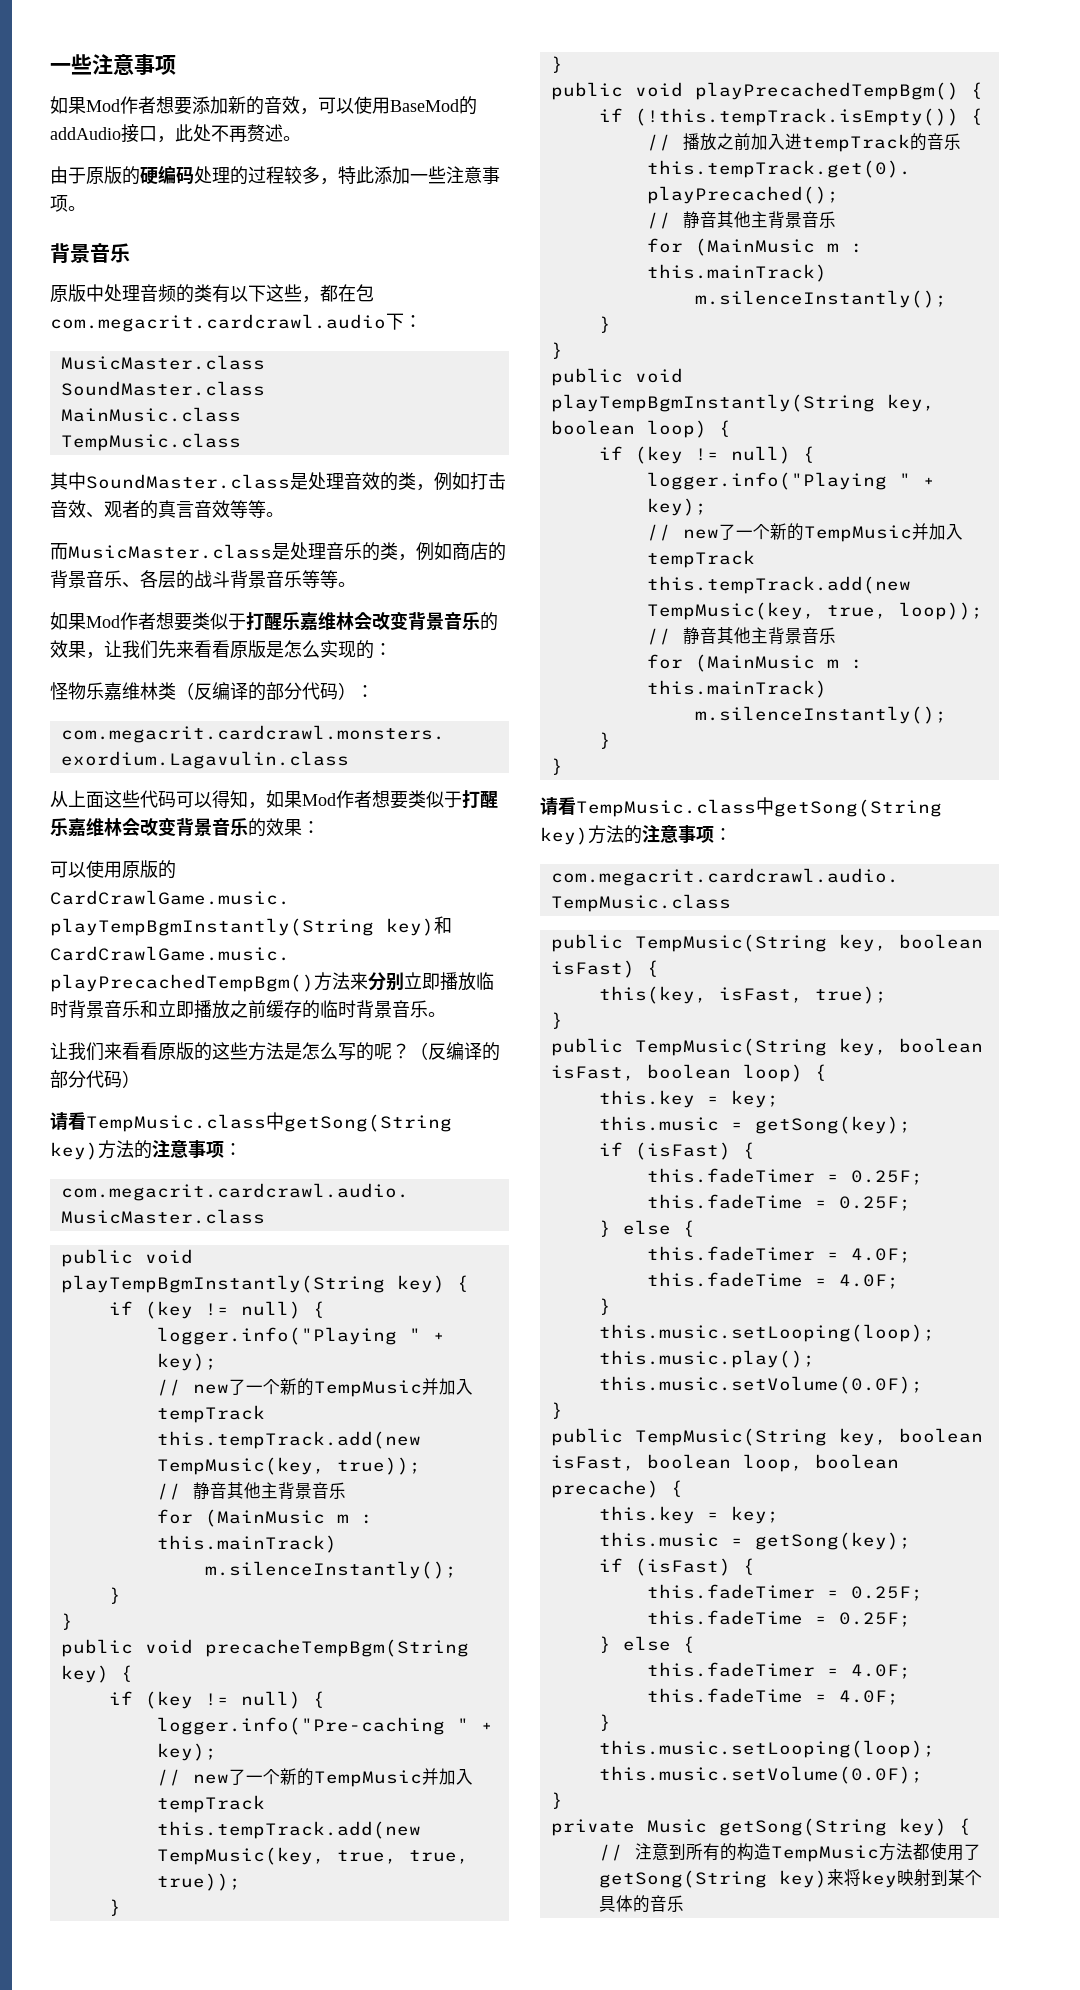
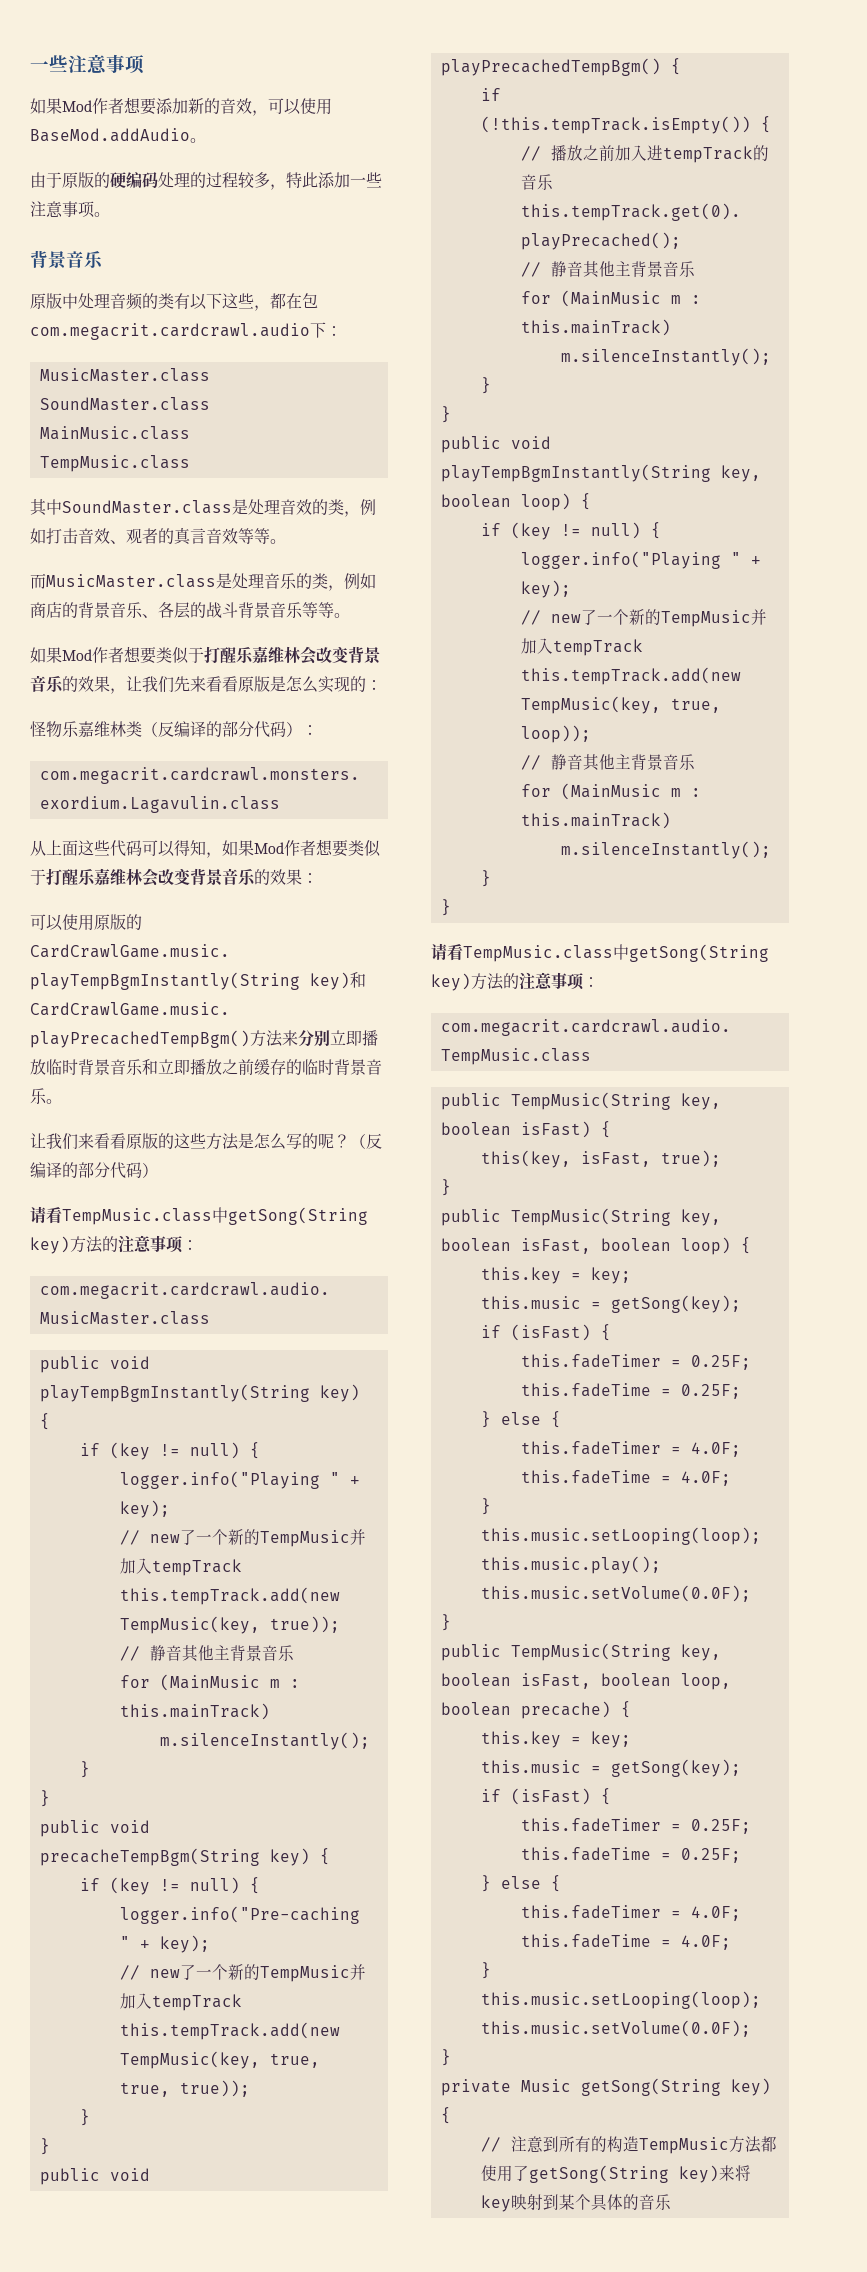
[390,96,477,115] [50,124,283,143] BaseMod的addAudio接口，此处不再赘述 -> [30,128,190,142] BaseMod.addAudio

